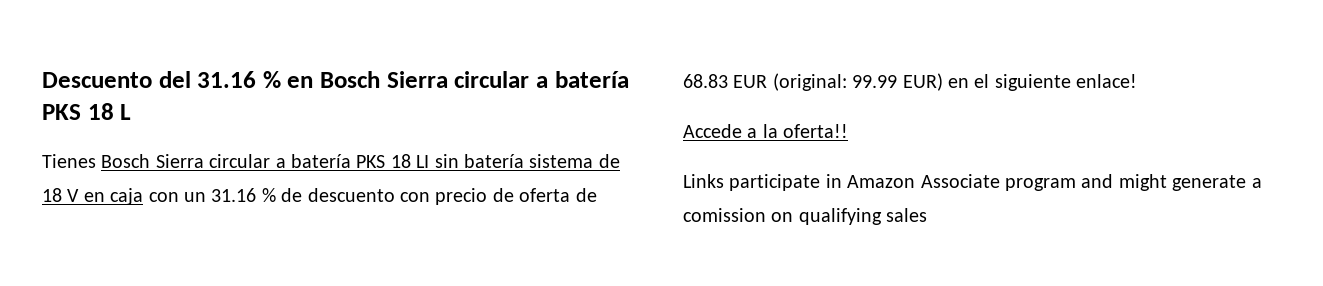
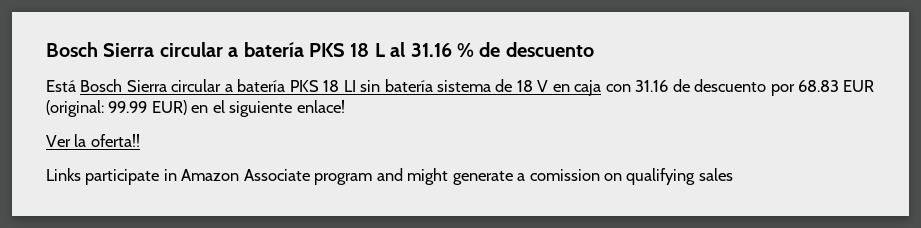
[42,71,314,88] Descuento del 31.16 % en -> (46, 49) none
[42,154,96,168] // Tienes -> [390,42,594,57] [46,80,76,92] al 31.16 % de descuento // Está
[184,188,597,205] un 31.16 % de descuento con precio de oferta de -> [635,79,795,96] 31.16 de descuento por
[683,124,758,138] Accede a -> [46,135,71,147] Ver

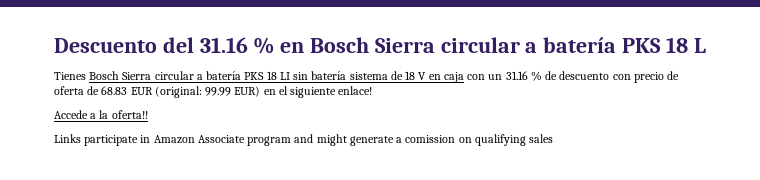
(46, 49) none -> [54,37,305,54] Descuento del 31.16 % en
[390,42,594,57] [46,80,76,92] al 31.16 % de descuento // Está -> [54,72,86,80] // Tienes
[635,79,795,96] 31.16 de descuento por -> [488,71,680,83] [54,86,100,95] un 31.16 % de descuento con precio de oferta de
[46,135,71,147] Ver -> [54,110,97,119] Accede a

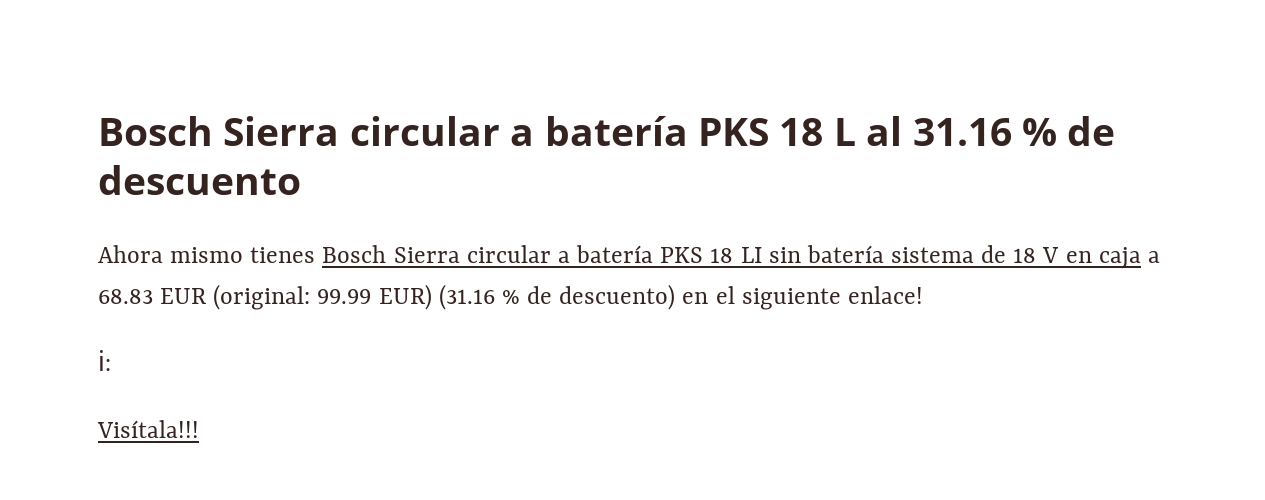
[54,37,305,54] Descuento del 31.16 % en -> (98, 131) none
[54,72,86,80] // Tienes -> [866,116,1116,146] [98,165,301,195] [98,245,316,263] al 31.16 % de descuento // Ahora mismo tienes
[467,71,680,83] [54,86,100,95] con un 31.16 % de descuento con precio de oferta de -> [1147,251,1160,263] a
(261, 91) none -> [438,284,676,310] (31.16 % de descuento)
[54,110,148,119] [54,134,554,146] Accede a la oferta!! // Links participate in Amazon Associate program and might generate a comission on qualifying sales -> [98,350,111,371] [97,420,199,438] ℹ: // Visítala!!!

